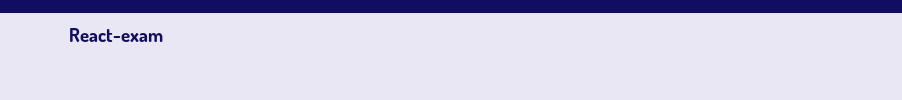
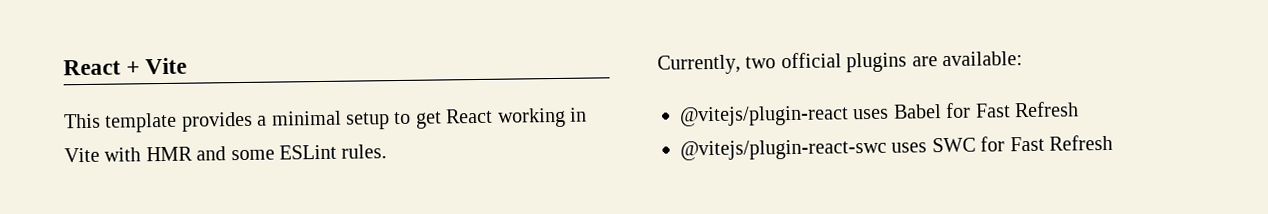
[69,28,163,42] React-exam -> [63,57,188,76] [64,107,587,133] [64,144,388,163] [657,51,1023,75] [680,101,1079,127] [680,134,1113,161] React + Vite // This template provides a minimal setup to get React working in Vite with HMR and some ESLint rules. // Currently, two official plugins are available: // @vitejs/plugin-react uses Babel for Fast Refresh // @vitejs/plugin-react-swc uses SWC for Fast Refresh

